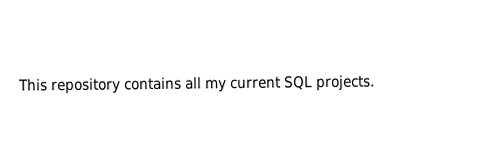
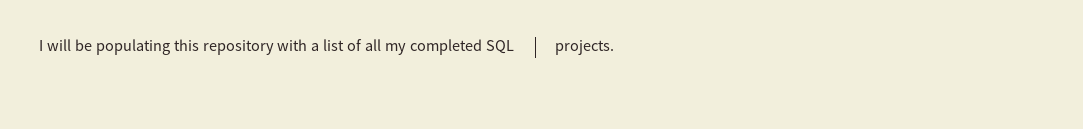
[18,76,182,95] This repository contains -> [39,39,363,55] I will be populating this repository with a list of
[230,76,281,90] current -> [409,39,482,55] completed

